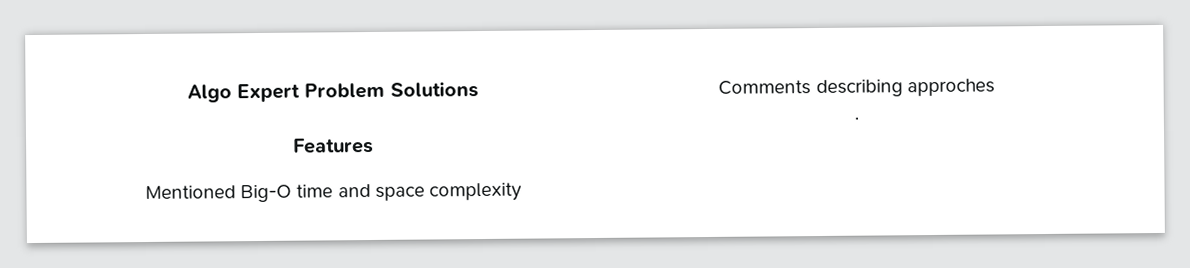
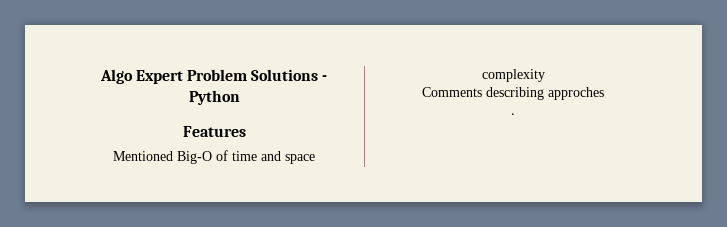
(479, 89) none -> [322,75,328,81] [188,90,240,105] - Python
(293, 193) none -> [216,150,228,161] of

